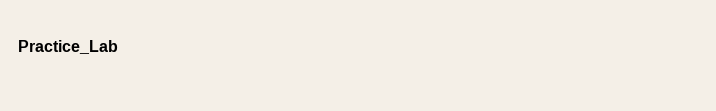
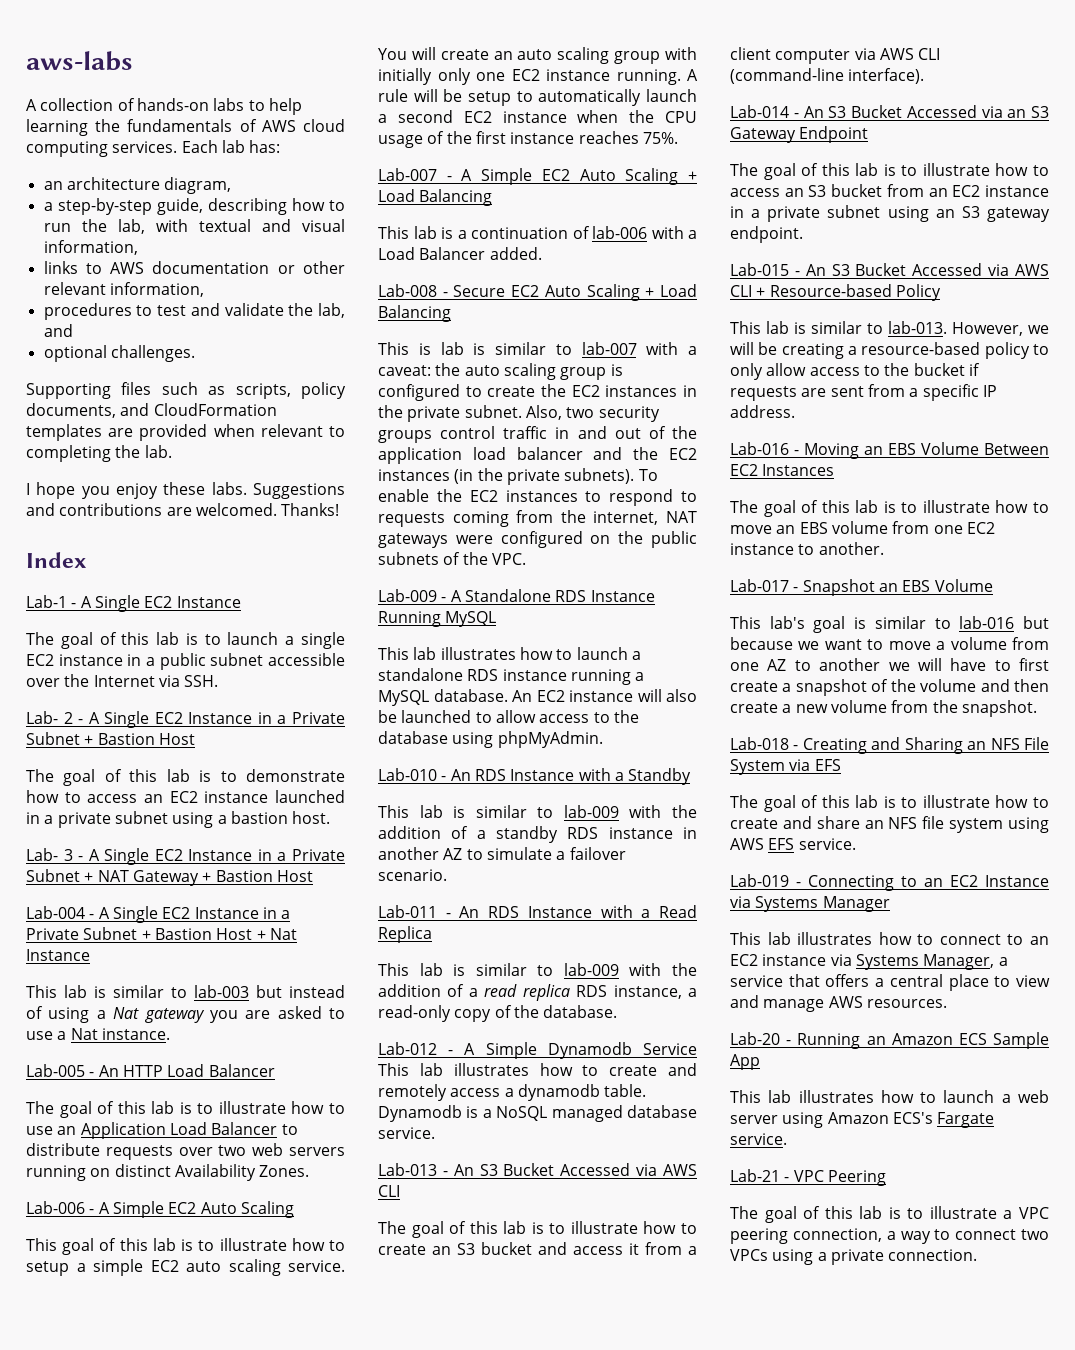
[18,40,118,54] Practice_Lab -> [26,51,133,71] [26,98,302,115] [26,119,345,136] [26,140,281,157] [43,177,232,194] [43,198,345,215] [43,219,345,234] [43,240,138,255] [43,261,345,274] [43,282,204,297] [43,303,345,320] [43,324,73,337] [43,345,195,362] [26,382,346,399] [26,403,277,418] [26,424,346,441] [26,445,172,462] [26,482,345,499] [26,503,340,516] [26,552,87,568] [26,595,241,612] [26,632,345,649] [26,653,346,670] [26,674,219,687] [26,711,345,728] [26,732,195,745] [26,769,345,786] [26,790,346,803] [26,811,331,828] [26,848,345,865] [26,869,313,886] [26,906,291,923] [26,927,297,940] [26,949,90,961] [26,985,345,998] [26,1006,345,1023] [26,1028,170,1040] [26,1064,275,1077] [26,1101,345,1118] [26,1122,298,1139] [26,1143,345,1160] [26,1164,310,1181] [26,1201,294,1218] [26,1238,346,1255] [26,1259,345,1276] [378,47,697,64] [378,68,698,85] [378,89,697,106] [378,110,697,123] [378,131,678,148] [378,168,697,185] [378,189,493,206] [378,226,697,239] [378,247,542,260] [378,284,697,301] [378,305,451,322] [378,342,697,355] [378,363,623,380] [378,384,697,401] [378,405,660,422] [378,426,697,443] [378,447,697,464] [378,468,658,485] [378,489,697,506] [378,510,698,527] [378,531,697,548] [378,552,526,565] [378,589,655,602] [378,611,497,627] [378,647,641,660] [378,668,645,685] [378,689,697,706] [378,710,639,723] [378,731,603,748] [378,768,692,785] [378,805,697,818] [378,826,697,843] [378,847,626,860] [378,869,447,881] [378,905,697,918] [378,926,432,943] [378,963,697,976] [378,984,697,1001] [378,1005,618,1022] [378,1042,697,1059] [378,1063,697,1076] [378,1084,647,1101] [378,1105,697,1122] [378,1127,435,1139] [378,1163,697,1176] [378,1185,400,1197] [378,1221,697,1238] [378,1242,697,1255] [730,47,941,64] [730,68,925,84] [730,105,1049,118] [730,126,869,143] [730,163,1049,180] [730,184,1049,197] [730,205,1050,222] [730,226,803,243] [730,263,1049,276] [730,284,941,301] [730,321,1049,336] [730,342,1049,359] [730,363,980,380] [730,384,997,401] [730,405,795,418] [730,442,1049,459] [730,464,835,476] [730,500,1049,517] [730,521,995,534] [730,542,884,555] [730,579,993,596] [730,616,1049,633] [730,637,1049,650] [730,658,1049,671] [730,679,1049,696] [730,700,1037,717] [730,737,1049,754] [730,759,841,775] [730,795,1049,812] [730,816,1049,833] [730,838,856,850] [730,874,1049,891] [730,896,890,912] [730,932,1049,945] [730,954,1008,970] [730,974,1050,991] [730,995,947,1012] [730,1032,1049,1049] [730,1054,760,1070] [730,1090,1049,1103] [730,1112,995,1128] [730,1133,787,1145] [730,1169,886,1186] [730,1206,1049,1223] [730,1228,1049,1244] [730,1249,978,1265] aws-labs // A collection of hands-on labs to help learning the fundamentals of AWS cloud computing services. Each lab has: // an architecture diagram, // a step-by-step guide, describing how to run the lab, with textual and visual information, // links to AWS documentation or other relevant information, // procedures to test and validate the lab, and // optional challenges. // Supporting files such as scripts, policy documents, and CloudFormation templates are provided when relevant to completing the lab. // I hope you enjoy these labs. Suggestions and contributions are welcomed. Thanks! // Index // Lab-1 - A Single EC2 Instance // The goal of this lab is to launch a single EC2 instance in a public subnet accessible over the Internet via SSH. // Lab- 2 - A Single EC2 Instance in a Private Subnet + Bastion Host // The goal of this lab is to demonstrate how to access an EC2 instance launched in a private subnet using a bastion host. // Lab- 3 - A Single EC2 Instance in a Private Subnet + NAT Gateway + Bastion Host // Lab-004 - A Single EC2 Instance in a Private Subnet + Bastion Host + Nat Instance // This lab is similar to lab-003 but instead of using a Nat gateway you are asked to use a Nat instance. // Lab-005 - An HTTP Load Balancer // The goal of this lab is to illustrate how to use an Application Load Balancer to distribute requests over two web servers running on distinct Availability Zones. // Lab-006 - A Simple EC2 Auto Scaling // This goal of this lab is to illustrate how to setup a simple EC2 auto scaling service. You will create an auto scaling group with initially only one EC2 instance running. A rule will be setup to automatically launch a second EC2 instance when the CPU usage of the first instance reaches 75%. // Lab-007 - A Simple EC2 Auto Scaling + Load Balancing // This lab is a continuation of lab-006 with a Load Balancer added. // Lab-008 - Secure EC2 Auto Scaling + Load Balancing // This is lab is similar to lab-007 with a caveat: the auto scaling group is configured to create the EC2 instances in the private subnet. Also, two security groups control traffic in and out of the application load balancer and the EC2 instances (in the private subnets). To enable the EC2 instances to respond to requests coming from the internet, NAT gateways were configured on the public subnets of the VPC. // Lab-009 - A Standalone RDS Instance Running MySQL // This lab illustrates how to launch a standalone RDS instance running a MySQL database. An EC2 instance will also be launched to allow access to the database using phpMyAdmin. // Lab-010 - An RDS Instance with a Standby // This lab is similar to lab-009 with the addition of a standby RDS instance in another AZ to simulate a failover scenario. // Lab-011 - An RDS Instance with a Read Replica // This lab is similar to lab-009 with the addition of a read replica RDS instance, a read-only copy of the database. // Lab-012 - A Simple Dynamodb Service This lab illustrates how to create and remotely access a dynamodb table. Dynamodb is a NoSQL managed database service. // Lab-013 - An S3 Bucket Accessed via AWS CLI // The goal of this lab is to illustrate how to create an S3 bucket and access it from a client computer via AWS CLI (command-line interface). // Lab-014 - An S3 Bucket Accessed via an S3 Gateway Endpoint // The goal of this lab is to illustrate how to access an S3 bucket from an EC2 instance in a private subnet using an S3 gateway endpoint. // Lab-015 - An S3 Bucket Accessed via AWS CLI + Resource-based Policy // This lab is similar to lab-013. However, we will be creating a resource-based policy to only allow access to the bucket if requests are sent from a specific IP address. // Lab-016 - Moving an EBS Volume Between EC2 Instances // The goal of this lab is to illustrate how to move an EBS volume from one EC2 instance to another. // Lab-017 - Snapshot an EBS Volume // This lab's goal is similar to lab-016 but because we want to move a volume from one AZ to another we will have to first create a snapshot of the volume and then create a new volume from the snapshot. // Lab-018 - Creating and Sharing an NFS File System via EFS // The goal of this lab is to illustrate how to create and share an NFS file system using AWS EFS service. // Lab-019 - Connecting to an EC2 Instance via Systems Manager // This lab illustrates how to connect to an EC2 instance via Systems Manager, a service that offers a central place to view and manage AWS resources. // Lab-20 - Running an Amazon ECS Sample App // This lab illustrates how to launch a web server using Amazon ECS's Fargate service. // Lab-21 - VPC Peering // The goal of this lab is to illustrate a VPC peering connection, a way to connect two VPCs using a private connection.

